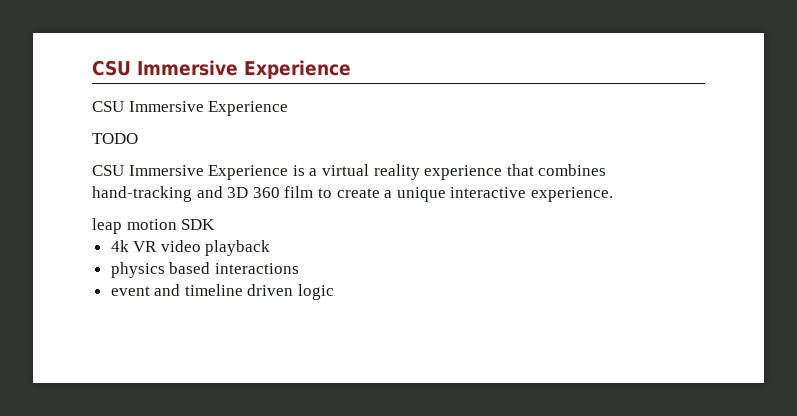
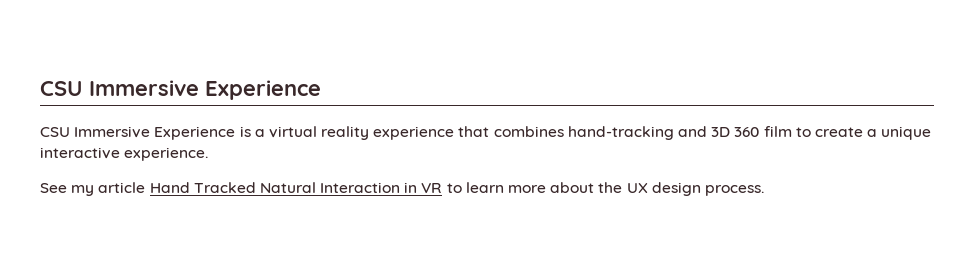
[92,133,138,144] [92,165,289,180] // TODO // CSU Immersive Experience -> (236, 133) none
[92,218,216,234] [110,240,271,256] [110,262,299,278] [110,284,335,300] leap motion SDK // 4k VR video playback // physics based interactions // event and timeline driven logic -> [40,182,764,196] See my article Hand Tracked Natural Interaction in VR to learn more about the UX design process.

